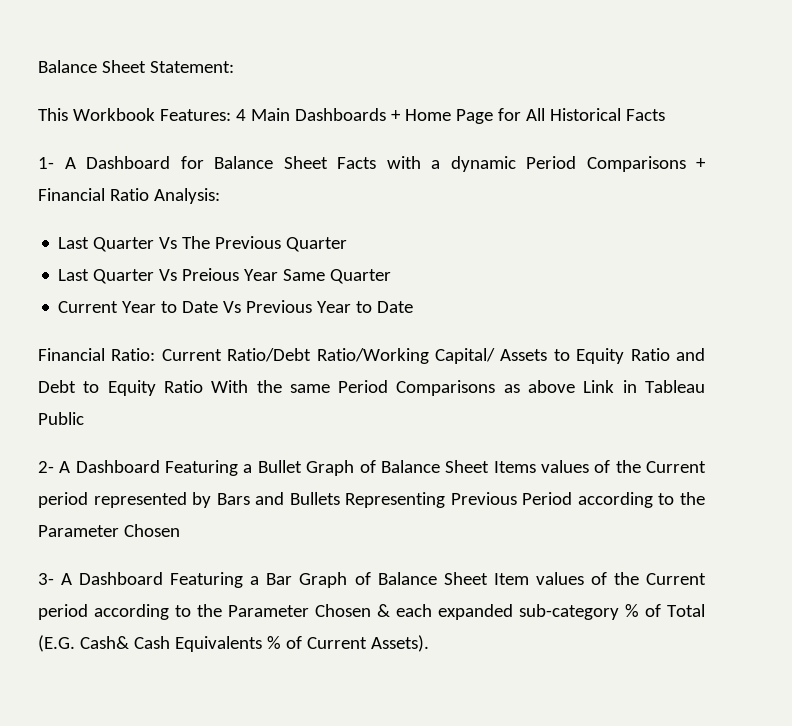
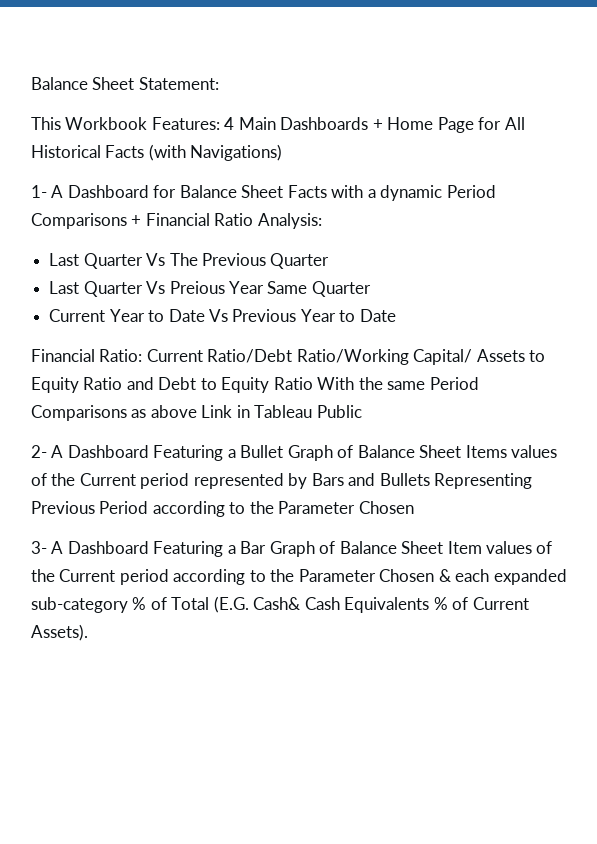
(665, 115) none -> [148,144,283,161] (with Navigations)

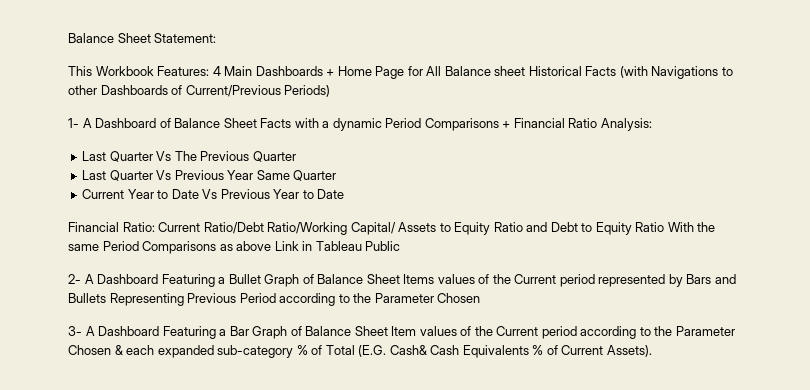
(525, 123) none -> [444,66,526,76] Balance sheet
[190,144,283,161] Navigations) -> [651,66,733,79] [68,85,331,97] Navigations to other Dashboards of Current/Previous Periods)
[153,185,177,198] for -> [159,118,171,128] of
[169,281,225,294] Preious -> [174,170,224,180] Previous

